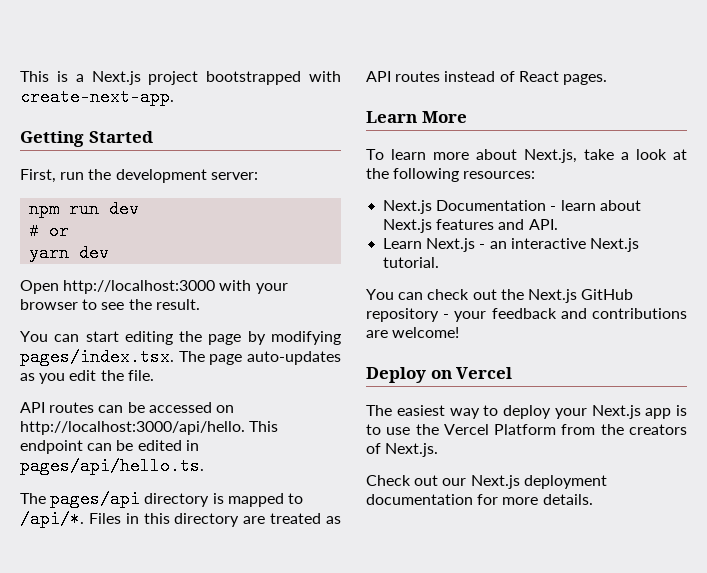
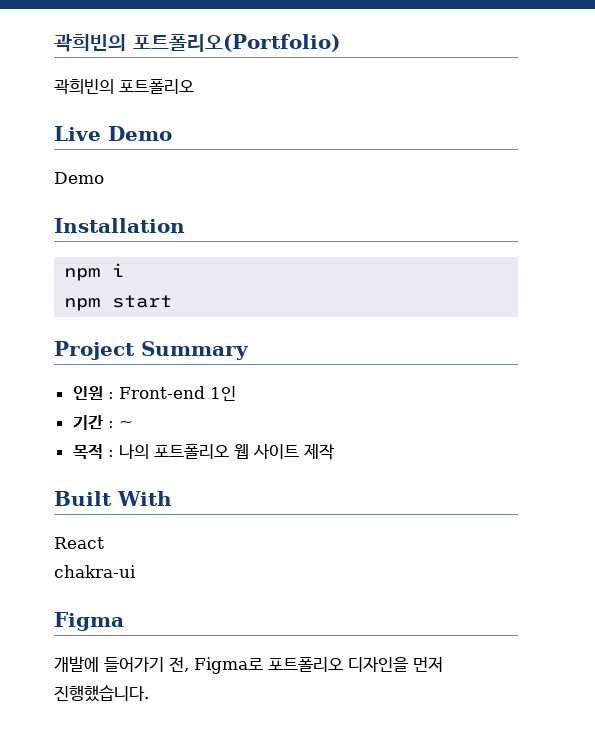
[20,71,341,85] [20,88,174,106] [20,131,153,147] [20,169,258,183] [29,200,140,218] [29,222,70,240] [29,244,110,262] [20,280,288,294] [20,299,200,310] [20,331,341,345] [20,348,341,366] [20,370,154,384] [20,402,234,413] [20,421,279,435] [20,440,199,454] [20,457,204,475] [20,490,303,508] [20,510,341,528] [366,71,607,85] [366,111,467,123] [366,149,687,163] [366,168,536,182] [383,200,641,214] [383,219,558,233] [383,238,639,252] [383,257,440,268] [366,289,634,303] [366,308,687,322] [366,327,460,338] [366,367,513,383] [366,405,687,419] [366,424,687,435] [366,443,439,457] [366,475,607,489] [366,494,593,505] This is a Next.js project bootstrapped with create-next-app. // Getting Started // First, run the development server: // npm run dev // # or // yarn dev // Open http://localhost:3000 with your browser to see the result. // You can start editing the page by modifying pages/index.tsx. The page auto-updates as you edit the file. // API routes can be accessed on http://localhost:3000/api/hello. This endpoint can be edited in pages/api/hello.ts. // The pages/api directory is mapped to /api/*. Files in this directory are treated as API routes instead of React pages. // Learn More // To learn more about Next.js, take a look at the following resources: // Next.js Documentation - learn about Next.js features and API. // Learn Next.js - an interactive Next.js tutorial. // You can check out the Next.js GitHub repository - your feedback and contributions are welcome! // Deploy on Vercel // The easiest way to deploy your Next.js app is to use the Vercel Platform from the creators of Next.js. // Check out our Next.js deployment documentation for more details. -> [54,34,340,52] [54,79,194,94] [54,126,172,141] [54,172,104,184] [54,218,185,233] [64,263,125,281] [64,295,173,311] [54,341,249,360] [72,386,236,401] [72,415,133,430] [72,443,334,460] [54,491,172,506] [54,537,104,549] [54,565,136,578] [54,612,124,631] [54,656,443,674] [54,685,149,702] 곽희빈의 포트폴리오(Portfolio) // 곽희빈의 포트폴리오 // Live Demo // Demo // Installation // npm i // npm start // Project Summary // 인원 : Front-end 1인 // 기간 : ~ // 목적 : 나의 포트폴리오 웹 사이트 제작 // Built With // React // chakra-ui // Figma // 개발에 들어가기 전, Figma로 포트폴리오 디자인을 먼저 진행했습니다.

